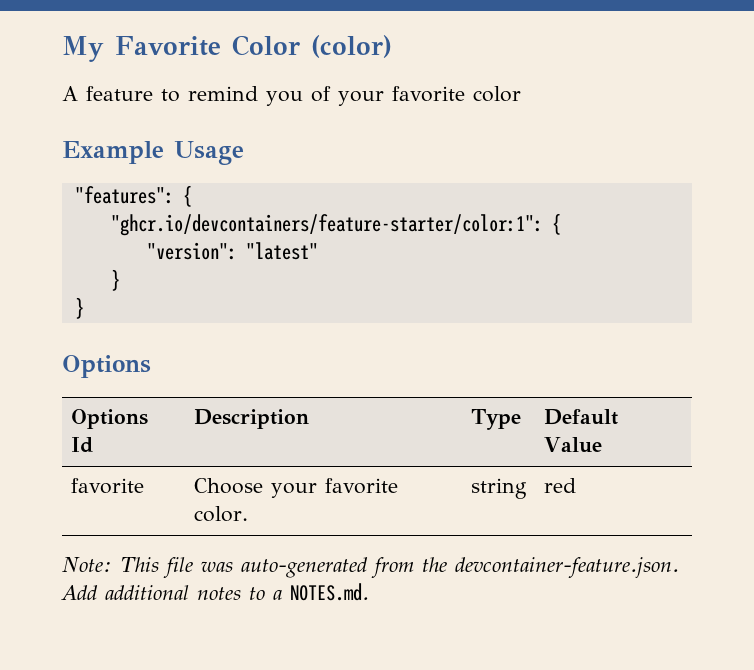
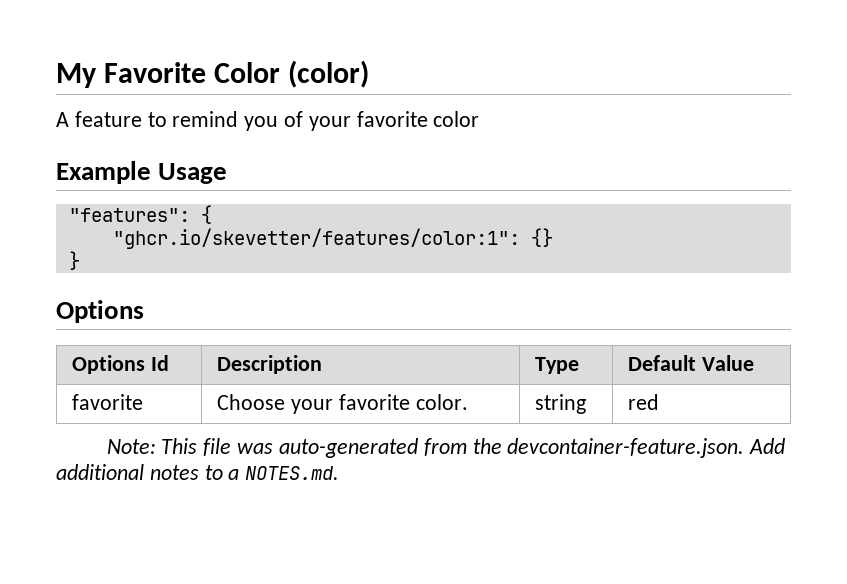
[110,213,561,236] [146,242,318,260] [110,269,120,291] "ghcr.io/devcontainers/feature-starter/color:1": { // "version": "latest" // } -> [112,228,553,249] "ghcr.io/skevetter/features/color:1": {}

